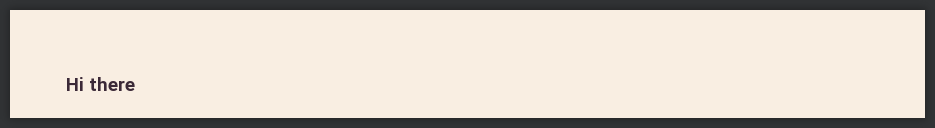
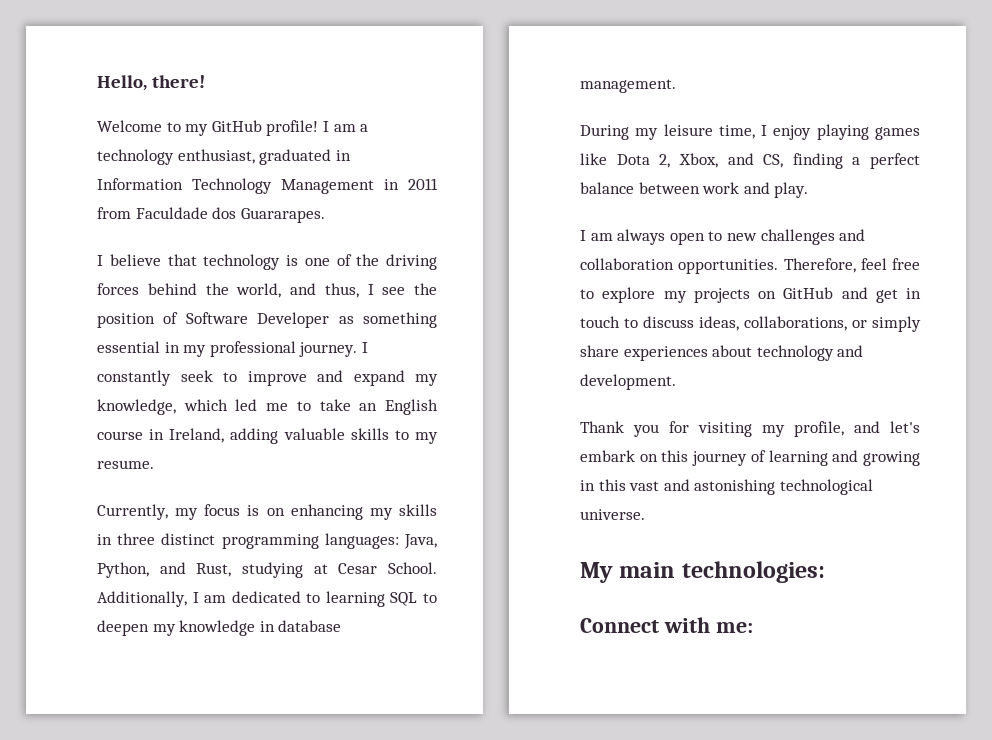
[66,77,135,91] Hi there -> [97,75,206,91] [97,120,369,136] [97,149,351,165] [97,178,438,194] [97,207,325,223] [97,254,437,270] [97,283,437,298] [97,312,437,328] [97,341,368,357] [97,370,438,386] [97,399,439,415] [97,428,438,444] [97,460,154,469] [97,504,437,520] [97,533,437,549] [97,562,437,578] [97,591,437,607] [97,620,342,636] [580,79,676,93] [580,124,920,140] [580,153,920,169] [580,182,809,198] [580,229,866,245] [580,258,920,274] [580,287,921,303] [580,316,921,332] [580,345,864,361] [580,374,676,390] [580,421,920,437] [580,450,920,466] [580,479,873,495] [580,509,645,520] [580,561,825,583] [580,617,753,633] Hello, there! // Welcome to my GitHub profile! I am a technology enthusiast, graduated in Information Technology Management in 2011 from Faculdade dos Guararapes. // I believe that technology is one of the driving forces behind the world, and thus, I see the position of Software Developer as something essential in my professional journey. I constantly seek to improve and expand my knowledge, which led me to take an English course in Ireland, adding valuable skills to my resume. // Currently, my focus is on enhancing my skills in three distinct programming languages: Java, Python, and Rust, studying at Cesar School. Additionally, I am dedicated to learning SQL to deepen my knowledge in database management. // During my leisure time, I enjoy playing games like Dota 2, Xbox, and CS, finding a perfect balance between work and play. // I am always open to new challenges and collaboration opportunities. Therefore, feel free to explore my projects on GitHub and get in touch to discuss ideas, collaborations, or simply share experiences about technology and development. // Thank you for visiting my profile, and let's embark on this journey of learning and growing in this vast and astonishing technological universe. // My main technologies: // Connect with me:

